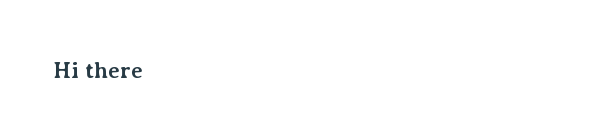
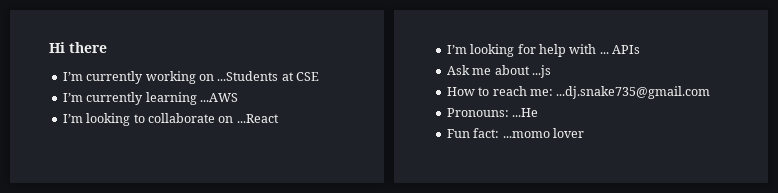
(144, 70) none -> [62,71,319,84] [62,92,238,105] [62,113,279,126] [446,44,640,57] [446,65,551,78] [446,86,711,99] [446,108,539,117] [446,128,584,138] // I’m currently working on ...Students at CSE // I’m currently learning ...AWS // I’m looking to collaborate on ...React // I’m looking for help with ... APIs // Ask me about ...js // How to reach me: ...dj.snake735@gmail.com // Pronouns: ...He // Fun fact: ...momo lover

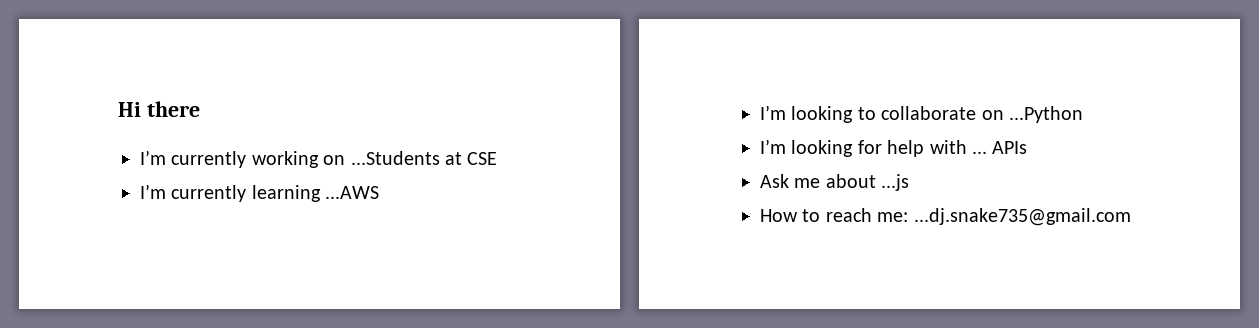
[236,114,279,123] ...React -> [1009,106,1083,123] ...Python
[446,108,539,117] [446,128,584,138] // Pronouns: ...He // Fun fact: ...momo lover -> (1131, 217) none

